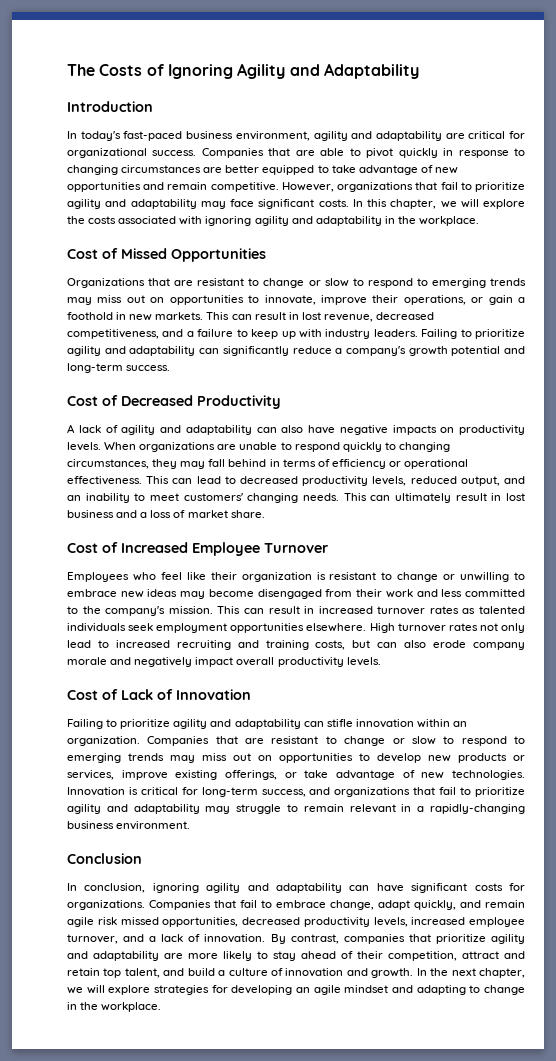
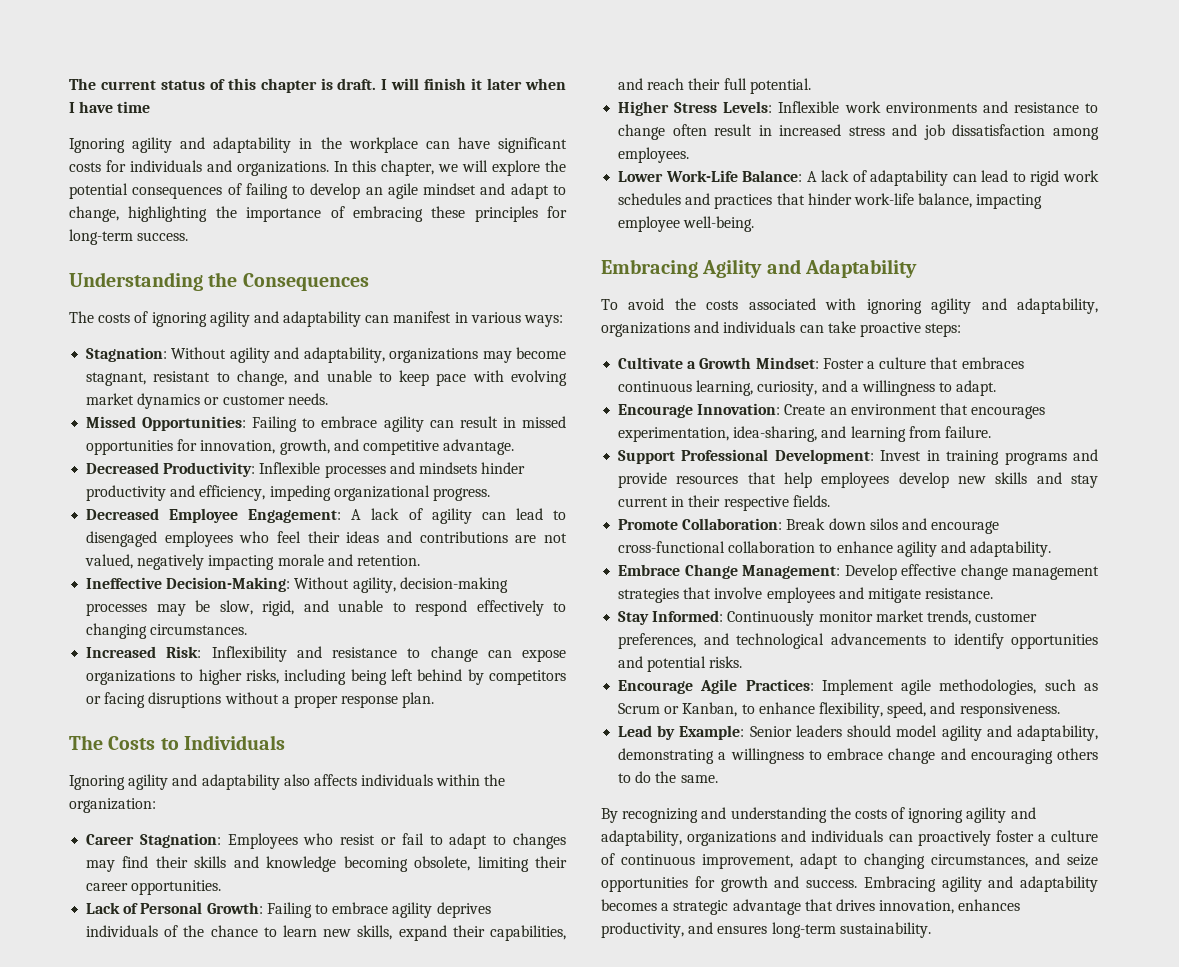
[67,63,419,79] [67,101,153,112] [67,131,525,141] [67,148,525,158] [67,165,458,175] [67,182,525,192] [67,199,349,209] The Costs of Ignoring Agility and Adaptability // Introduction // In today's fast-paced business environment, agility and adaptability are critical for organizational success. Companies that are able to pivot quickly in response to changing circumstances are better equipped to take advantage of new opportunities and remain competitive. However, organizations that fail to prioritize agility and adaptability may face significant costs. -> [69,78,566,93] [69,101,151,113] [69,137,567,153] [69,160,329,176] The current status of this chapter is draft. I will finish it later when I have time // Ignoring agility and adaptability in the workplace can have significant costs for individuals and organizations.
(85, 220) none -> [69,183,566,199] [69,206,567,222] [69,229,189,245] [69,272,369,291] [69,311,564,327] [86,347,566,363] [86,370,567,386] [86,393,328,409] [86,416,566,432] [86,439,515,455] [86,462,526,478] [86,485,490,501] [86,508,566,524] [86,531,567,547] [85,554,420,570] [86,577,508,593] [86,600,566,616] [86,623,248,639] [86,646,566,662] [86,669,566,685] [86,692,435,708] [69,735,285,750] [69,774,506,790] [69,798,156,813] [86,833,566,849] [86,856,567,872] [86,880,222,895] [86,902,491,918] [86,925,566,941] [618,78,811,94] [618,101,1098,116] [618,124,1099,140] [618,147,690,163] [618,170,1099,186] [618,193,1043,209] [618,216,755,232] [601,259,917,278] [601,298,696,310] potential consequences of failing to develop an agile mindset and adapt to change, highlighting the importance of embracing these principles for long-term success. // Understanding the Consequences // The costs of ignoring agility and adaptability can manifest in various ways: // Stagnation: Without agility and adaptability, organizations may become stagnant, resistant to change, and unable to keep pace with evolving market dynamics or customer needs. // Missed Opportunities: Failing to embrace agility can result in missed opportunities for innovation, growth, and competitive advantage. // Decreased Productivity: Inflexible processes and mindsets hinder productivity and efficiency, impeding organizational progress. // Decreased Employee Engagement: A lack of agility can lead to disengaged employees who feel their ideas and contributions are not valued, negatively impacting morale and retention. // Ineffective Decision-Making: Without agility, decision-making processes may be slow, rigid, and unable to respond effectively to changing circumstances. // Increased Risk: Inflexibility and resistance to change can expose organizations to higher risks, including being left behind by competitors or facing disruptions without a proper response plan. // The Costs to Individuals // Ignoring agility and adaptability also affects individuals within the organization: // Career Stagnation: Employees who resist or fail to adapt to changes may find their skills and knowledge becoming obsolete, limiting their career opportunities. // Lack of Personal Growth: Failing to embrace agility deprives individuals of the chance to learn new skills, expand their capabilities, and reach their full potential. // Higher Stress Levels: Inflexible work environments and resistance to change often result in increased stress and job dissatisfaction among employees. // Lower Work-Life Balance: A lack of adaptability can lead to rigid work schedules and practices that hinder work-life balance, impacting employee well-being. // Embracing Agility and Adaptability // To avoid the
[315,216,480,226] [67,248,266,262] [67,278,526,288] [67,295,525,305] [67,312,435,322] [67,329,525,339] [67,346,525,356] [67,363,171,373] [67,395,281,409] [67,424,525,435] [67,442,450,452] [67,459,469,469] [67,476,525,486] [67,493,525,503] [67,510,265,518] [67,542,328,556] [67,572,526,582] [67,589,525,599] [67,606,525,616] [67,623,525,633] [67,640,525,650] [67,657,381,667] [67,689,251,700] [67,719,468,729] [67,736,526,746] [67,753,525,763] [67,770,525,780] [67,787,526,797] [67,804,526,814] [67,821,191,830] [67,853,142,864] [67,883,525,893] [67,900,525,910] [67,917,525,927] [67,934,525,944] [67,951,525,961] [67,968,525,978] [67,985,525,995] [67,1002,162,1012] adaptability in the workplace. // Cost of Missed Opportunities // Organizations that are resistant to change or slow to respond to emerging trends may miss out on opportunities to innovate, improve their operations, or gain a foothold in new markets. This can result in lost revenue, decreased competitiveness, and a failure to keep up with industry leaders. Failing to prioritize agility and adaptability can significantly reduce a company's growth potential and long-term success. // Cost of Decreased Productivity // A lack of agility and adaptability can also have negative impacts on productivity levels. When organizations are unable to respond quickly to changing circumstances, they may fall behind in terms of efficiency or operational effectiveness. This can lead to decreased productivity levels, reduced output, and an inability to meet customers' changing needs. This can ultimately result in lost business and a loss of market share. // Cost of Increased Employee Turnover // Employees who feel like their organization is resistant to change or unwilling to embrace new ideas may become disengaged from their work and less committed to the company's mission. This can result in increased turnover rates as talented individuals seek employment opportunities elsewhere. High turnover rates not only lead to increased recruiting and training costs, but can also erode company morale and negatively impact overall productivity levels. // Cost of Lack of Innovation // Failing to prioritize agility and adaptability can stifle innovation within an organization. Companies that are resistant to change or slow to respond to emerging trends may miss out on opportunities to develop new products or services, improve existing offerings, or take advantage of new technologies. Innovation is critical for long-term success, and organizations that fail to prioritize agility and adaptability may struggle to remain relevant in a rapidly-changing business environment. // Conclusion // In conclusion, ignoring agility and adaptability can have significant costs for organizations. Companies that fail to embrace change, adapt quickly, and remain agile risk missed opportunities, decreased productivity levels, increased employee turnover, and a lack of innovation. By contrast, companies that prioritize agility and adaptability are more likely to stay ahead of their competition, attract and retain top talent, and build a culture of innovation and growth. In the next chapter, we will explore strategies for developing an agile mindset and adapting to change in the workplace. -> [1017,298,1098,314] [601,321,962,337] [618,357,1024,369] [618,380,997,396] [618,403,1046,419] [618,426,991,442] [618,449,1098,465] [618,472,1098,488] [618,495,830,511] [618,518,1000,534] [618,541,1052,557] [618,564,1099,580] [618,587,994,603] [618,610,1038,626] [618,633,1098,649] [618,656,743,672] [618,679,1098,695] [618,702,1060,718] [618,725,1098,741] [618,748,1098,764] [618,771,718,783] [601,807,1036,823] [601,830,1098,846] [601,853,1098,869] [601,876,1098,892] [601,899,1021,915] [601,922,931,938] adaptability, organizations and individuals can take proactive steps: // Cultivate a Growth Mindset: Foster a culture that embraces continuous learning, curiosity, and a willingness to adapt. // Encourage Innovation: Create an environment that encourages experimentation, idea-sharing, and learning from failure. // Support Professional Development: Invest in training programs and provide resources that help employees develop new skills and stay current in their respective fields. // Promote Collaboration: Break down silos and encourage cross-functional collaboration to enhance agility and adaptability. // Embrace Change Management: Develop effective change management strategies that involve employees and mitigate resistance. // Stay Informed: Continuously monitor market trends, customer preferences, and technological advancements to identify opportunities and potential risks. // Encourage Agile Practices: Implement agile methodologies, such as Scrum or Kanban, to enhance flexibility, speed, and responsiveness. // Lead by Example: Senior leaders should model agility and adaptability, demonstrating a willingness to embrace change and encouraging others to do the same. // By recognizing and understanding the costs of ignoring agility and adaptability, organizations and individuals can proactively foster a culture of continuous improvement, adapt to changing circumstances, and seize opportunities for growth and success. Embracing agility and adaptability becomes a strategic advantage that drives innovation, enhances productivity, and ensures long-term sustainability.

